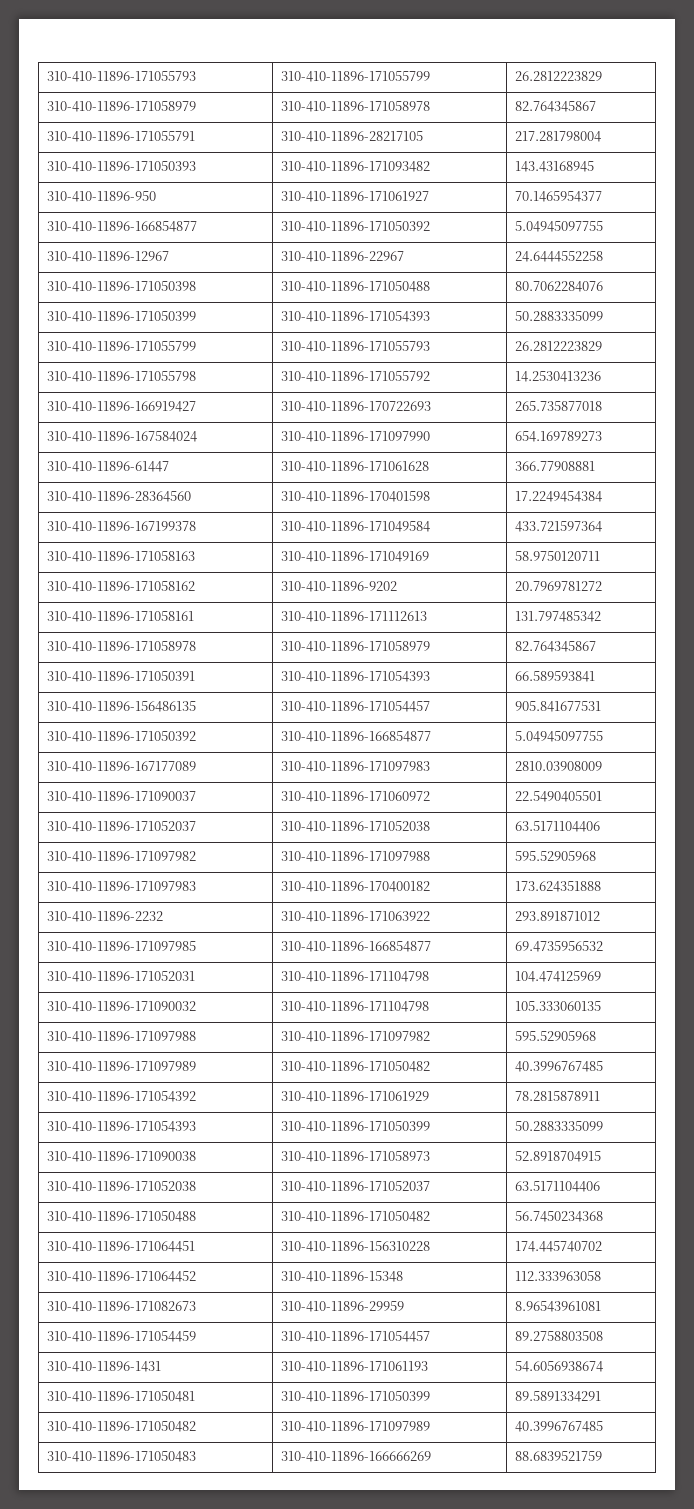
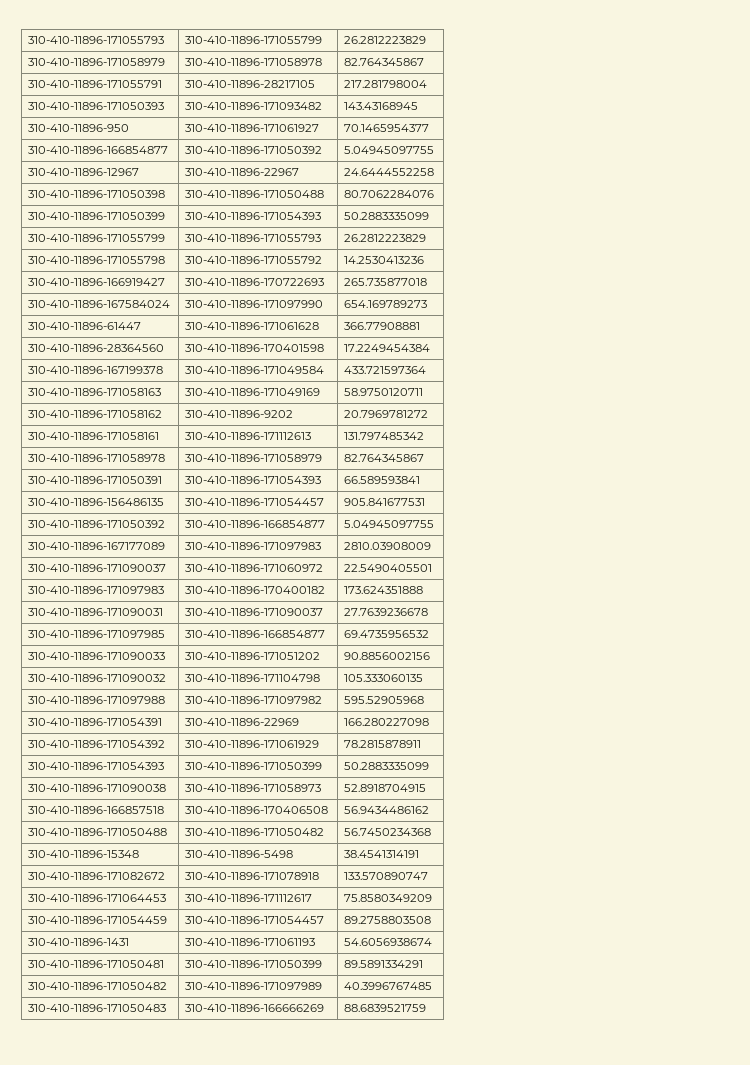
[47,821,197,832] [281,821,431,832] [515,821,601,832] [47,851,197,862] [281,851,431,862] [515,851,597,861] // 310-410-11896-171052037 | 310-410-11896-171052038 | 63.5171104406 // 310-410-11896-171097982 | 310-410-11896-171097988 | 595.52905968 -> (433, 568) none
[47,911,164,922] [281,911,431,922] [515,911,601,921] 310-410-11896-2232 | 310-410-11896-171063922 | 293.891871012 -> [28,608,164,616] [185,608,324,616] [344,608,429,616] 310-410-11896-171090031 | 310-410-11896-171090037 | 27.7639236678
[47,971,196,982] [281,971,430,982] [515,971,602,982] 310-410-11896-171052031 | 310-410-11896-171104798 | 104.474125969 -> [28,652,166,660] [185,652,321,660] [344,652,431,660] 310-410-11896-171090033 | 310-410-11896-171051202 | 90.8856002156
[47,1061,197,1072] [281,1061,431,1072] [515,1061,604,1072] 310-410-11896-171097989 | 310-410-11896-171050482 | 40.3996767485 -> [28,718,163,726] [185,718,300,726] [344,718,430,726] 310-410-11896-171054391 | 310-410-11896-22969 | 166.280227098
[47,1181,197,1192] [281,1181,431,1192] [515,1181,601,1192] 310-410-11896-171052038 | 310-410-11896-171052037 | 63.5171104406 -> [28,806,165,814] [185,806,329,814] [344,806,430,814] 310-410-11896-166857518 | 310-410-11896-170406508 | 56.9434486162
[47,1241,196,1252] [281,1241,431,1252] [515,1241,603,1252] [47,1271,197,1282] [281,1271,404,1282] [515,1271,602,1281] [47,1301,197,1312] [281,1301,405,1312] [515,1301,602,1312] 310-410-11896-171064451 | 310-410-11896-156310228 | 174.445740702 // 310-410-11896-171064452 | 310-410-11896-15348 | 112.333963058 // 310-410-11896-171082673 | 310-410-11896-29959 | 8.96543961081 -> [28,850,140,858] [185,850,294,858] [344,850,420,858] [28,872,166,880] [185,872,320,880] [344,872,429,880] [28,894,167,902] [185,894,313,902] [344,894,433,902] 310-410-11896-15348 | 310-410-11896-5498 | 38.4541314191 // 310-410-11896-171082672 | 310-410-11896-171078918 | 133.570890747 // 310-410-11896-171064453 | 310-410-11896-171112617 | 75.8580349209

